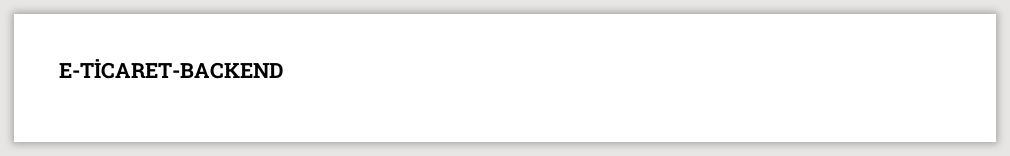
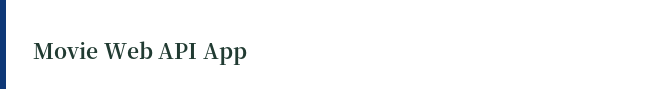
[59,59,283,79] E-TİCARET-BACKEND -> [33,41,248,65] Movie Web API App

